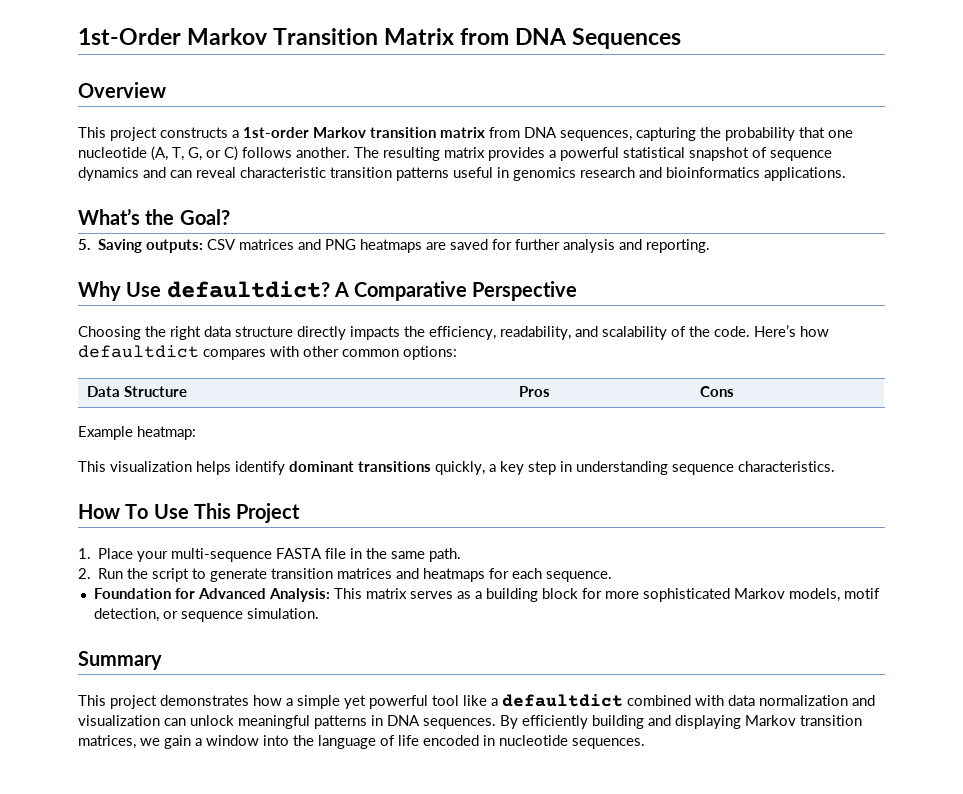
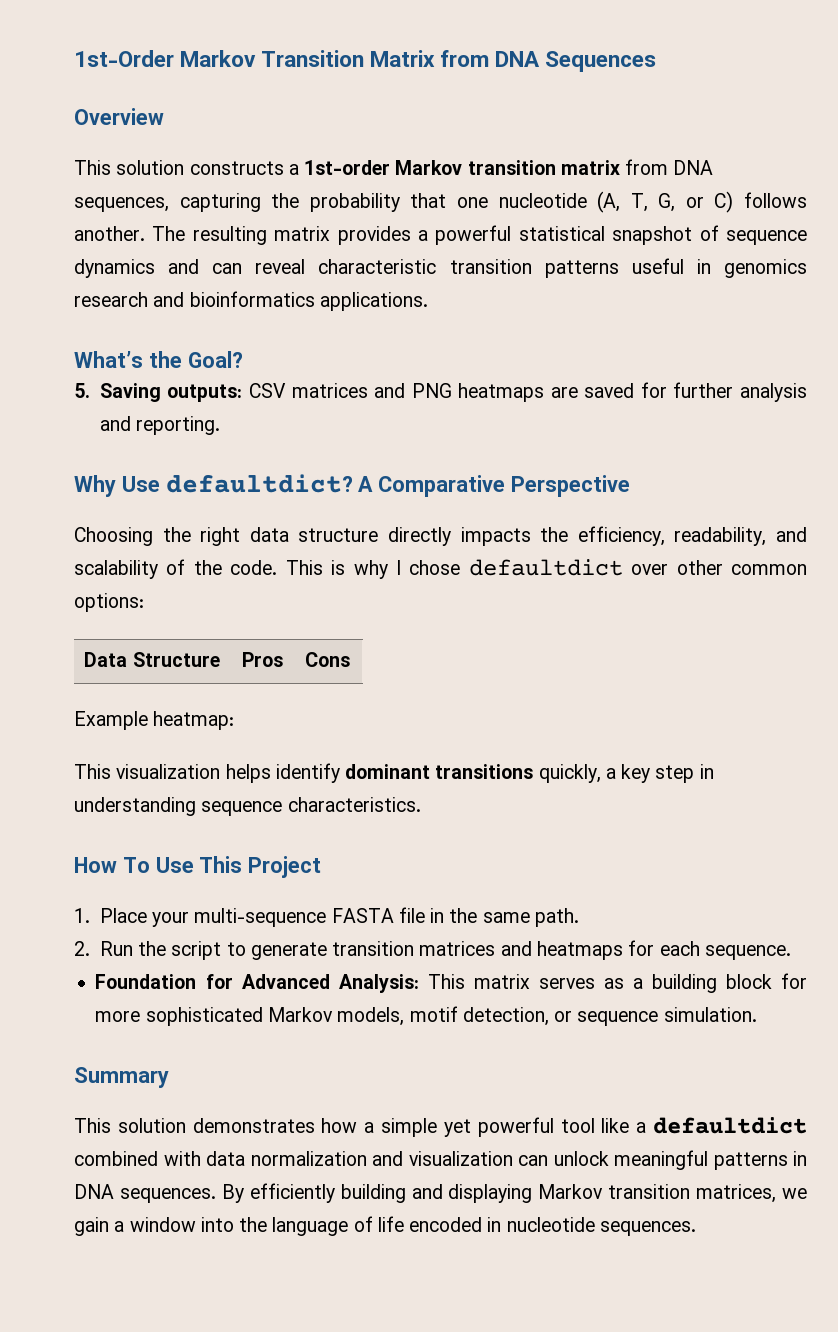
[110,127,157,141] project -> [116,160,185,175] solution
[754,325,829,337] [78,345,299,360] Here’s how defaultdict compares with -> [285,559,669,579] This is why I chose defaultdict over
[110,695,157,709] project -> [117,1118,186,1133] solution

